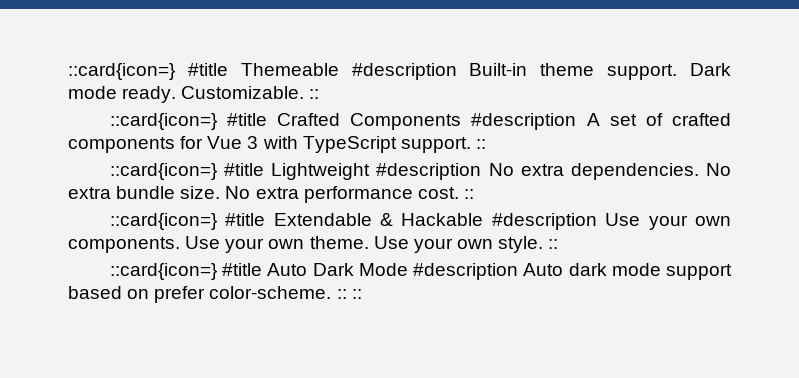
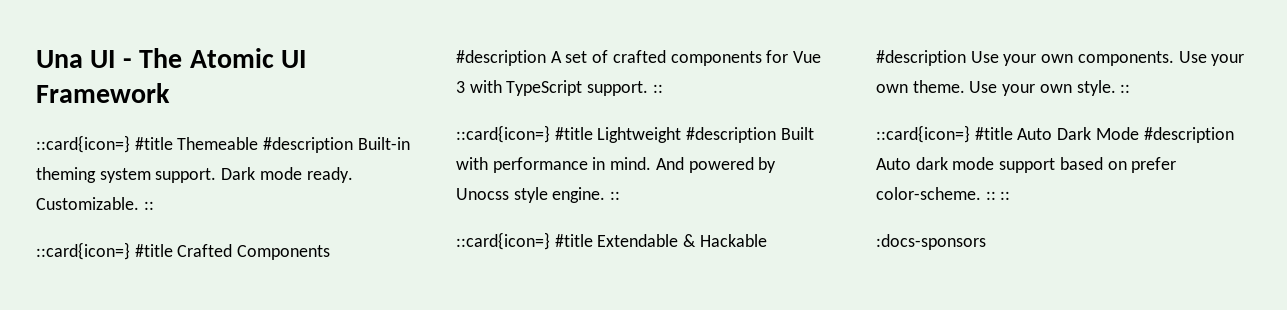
(68, 71) none -> [36,48,307,68] [36,83,170,103] Una UI - The Atomic UI Framework //
[540,63,595,76] theme -> [36,167,151,183] theming system
[488,163,731,180] [68,186,459,203] No extra dependencies. No extra bundle size. No extra performance cost. -> [780,127,814,140] [456,157,777,173] [456,187,606,203] Built with performance in mind. And powered by Unocss style engine.
(362, 294) none -> [876,234,986,250] // :docs-sponsors

